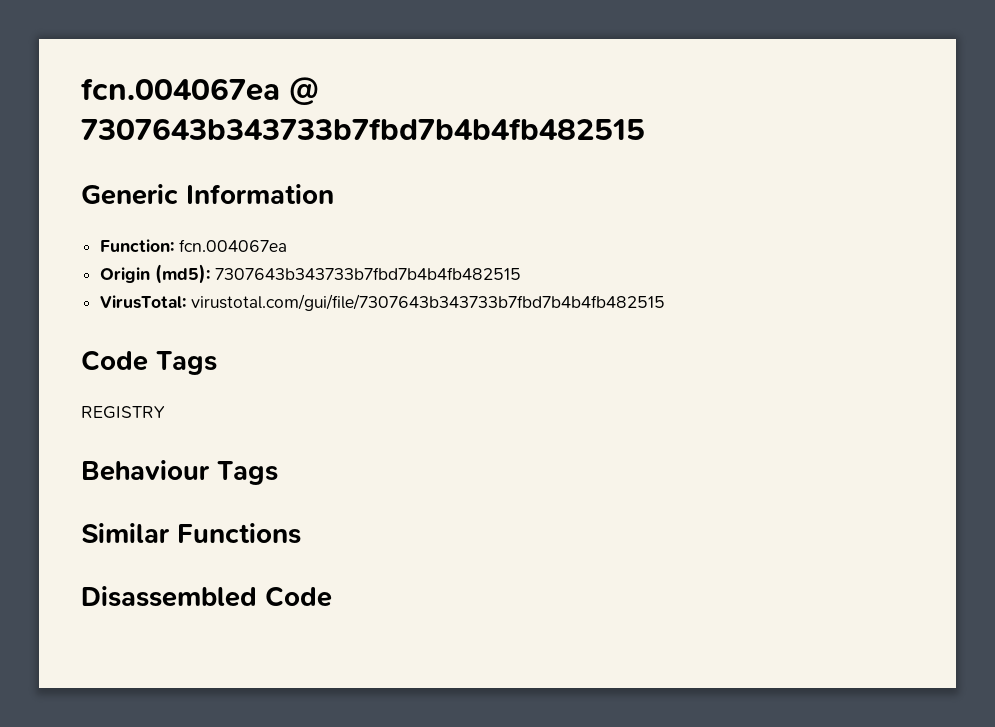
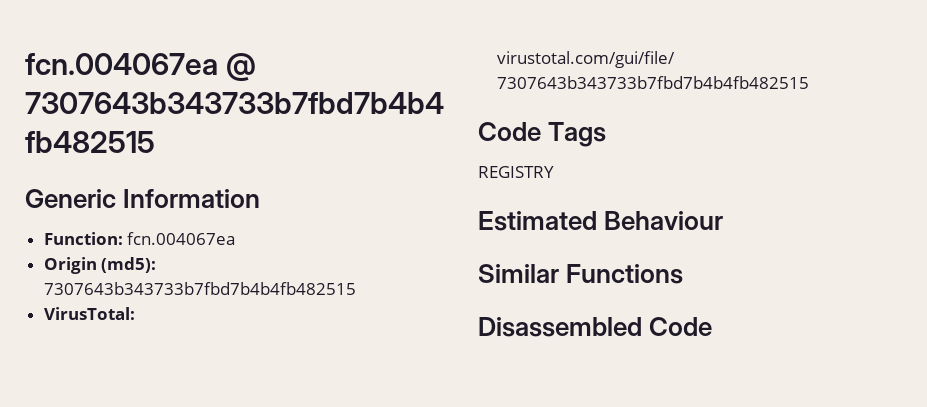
(165, 412) none -> [478,211,597,231] Estimated
[217,461,278,485] Tags -> (724, 220) none

